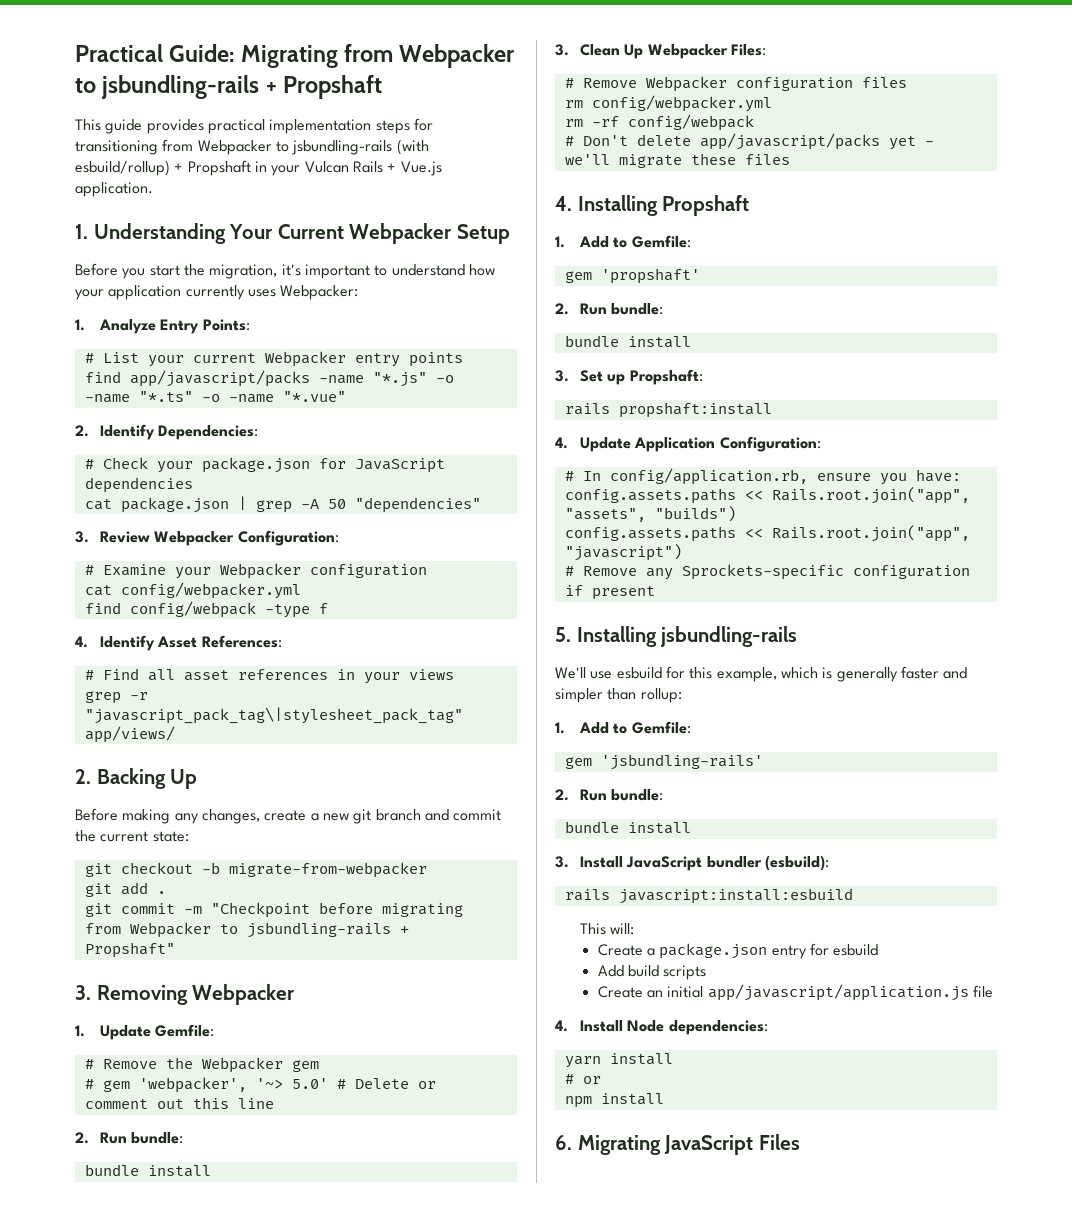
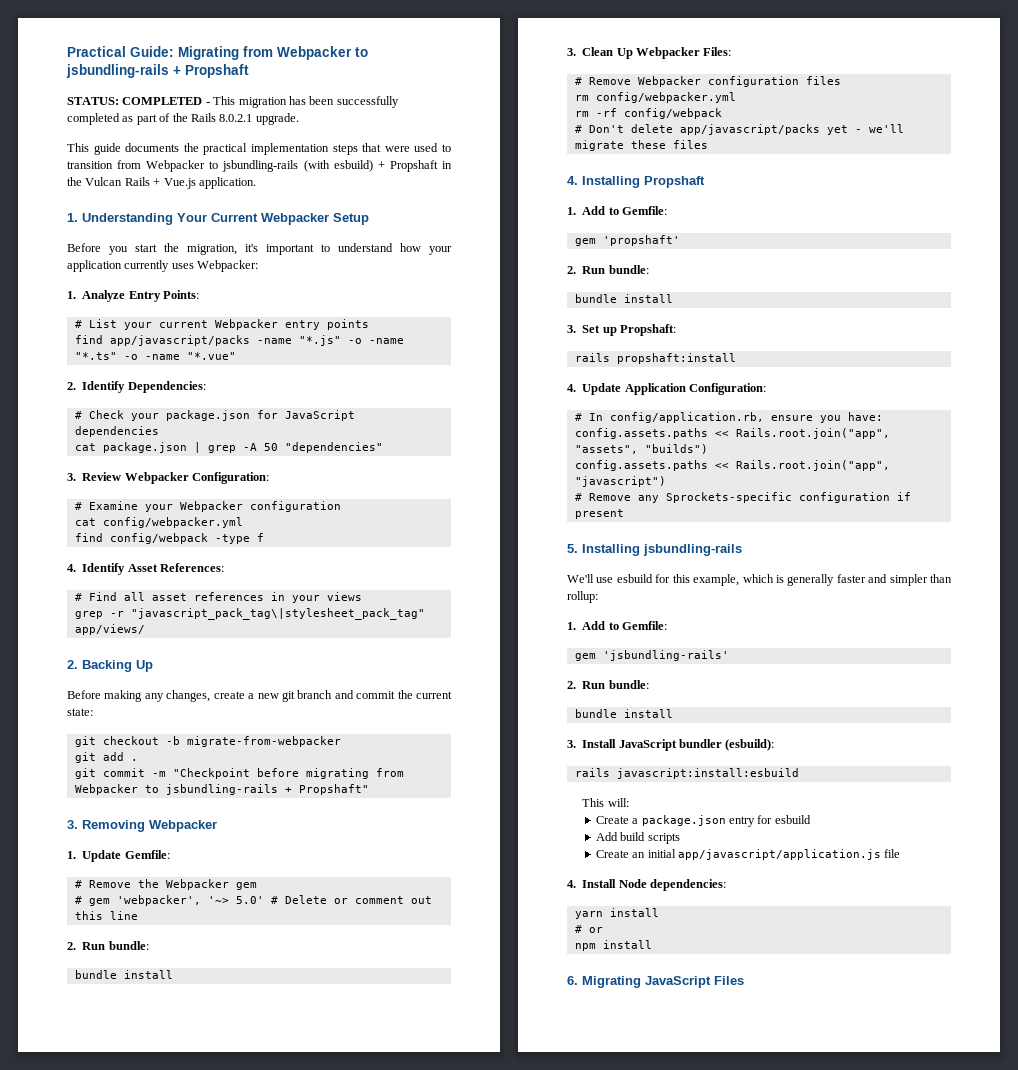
(383, 87) none -> [67,96,399,108] [67,113,299,125] // STATUS: COMPLETED - This migration has been successfully completed as part of the Rails 8.0.2.1 upgrade.
[146,119,204,134] provides -> [125,143,199,152] documents the
[413,118,433,131] [75,140,158,155] for transitioning -> [362,143,452,152] [67,161,113,169] that were used to transition
[75,160,170,176] esbuild/rollup) -> [333,160,373,172] esbuild)
[271,165,301,176] your -> [67,177,82,186] the

